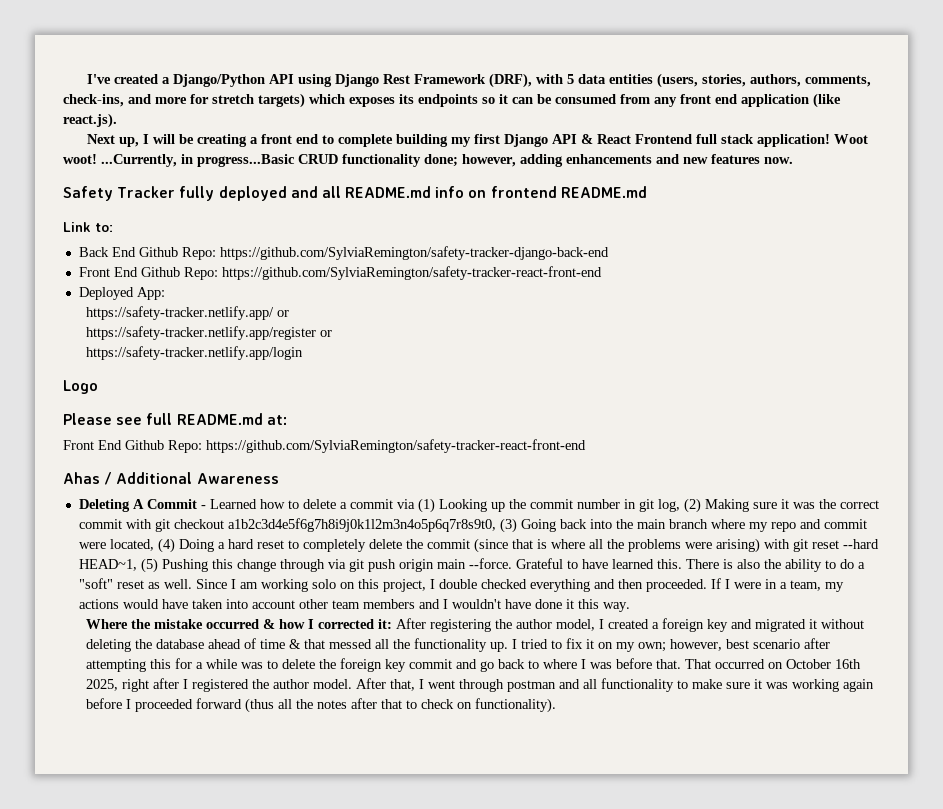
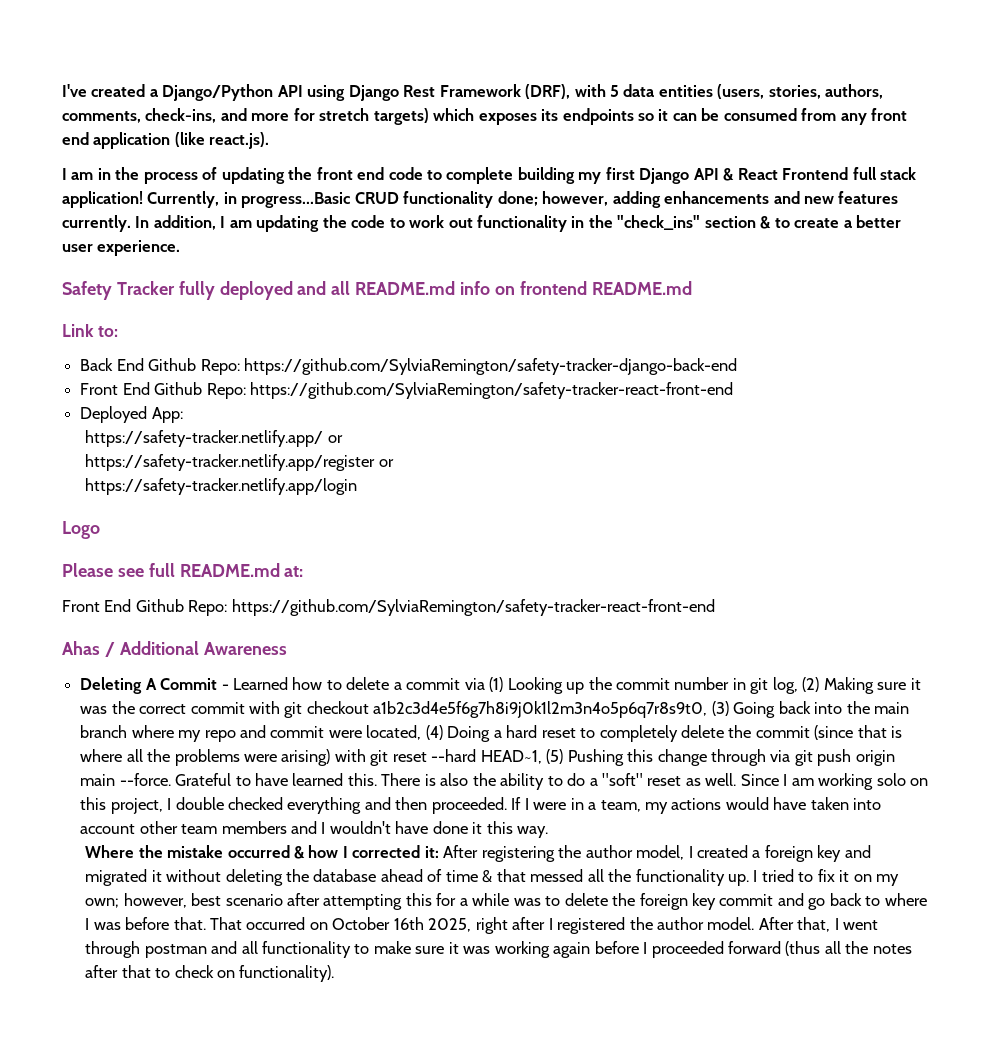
[86,134,318,147] Next up, I will be creating a front end -> [62,167,423,184] I am in the process of updating the front end code
[833,134,868,144] [63,154,177,167] Woot woot! ...Currently, -> [147,191,220,208] Currently,
[764,157,793,164] now. -> [62,215,902,232] [62,240,181,256] currently. In addition, I am updating the code to work out functionality in the "check_ins" section & to create a better user experience.

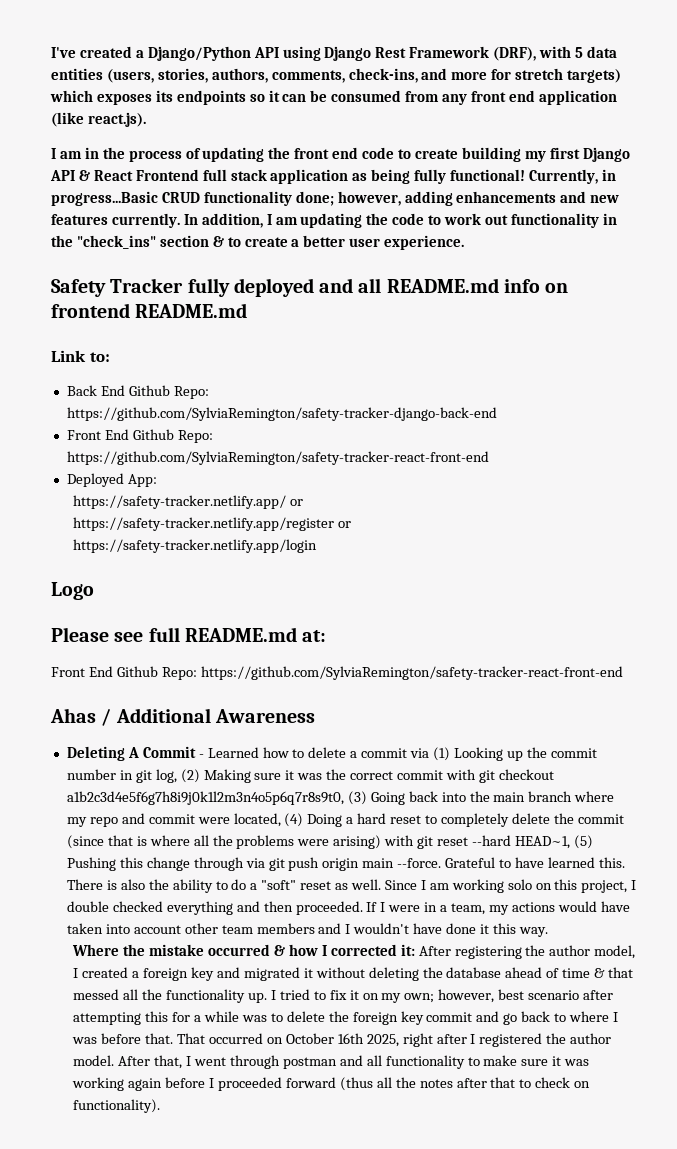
[446,167,514,184] complete -> [414,149,458,159] create
[62,191,143,208] application! -> [270,169,526,184] application as being fully functional!

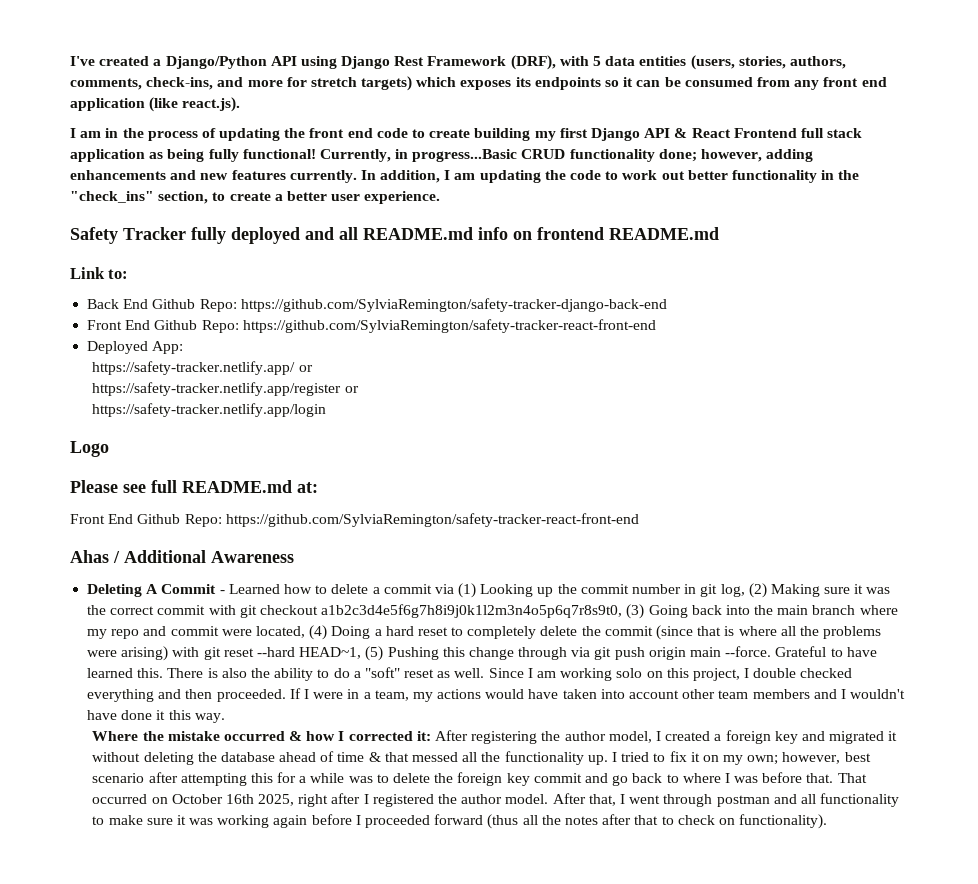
(509, 220) none -> [687,170,728,180] better
[159,235,224,247] section & -> [158,191,209,204] section,

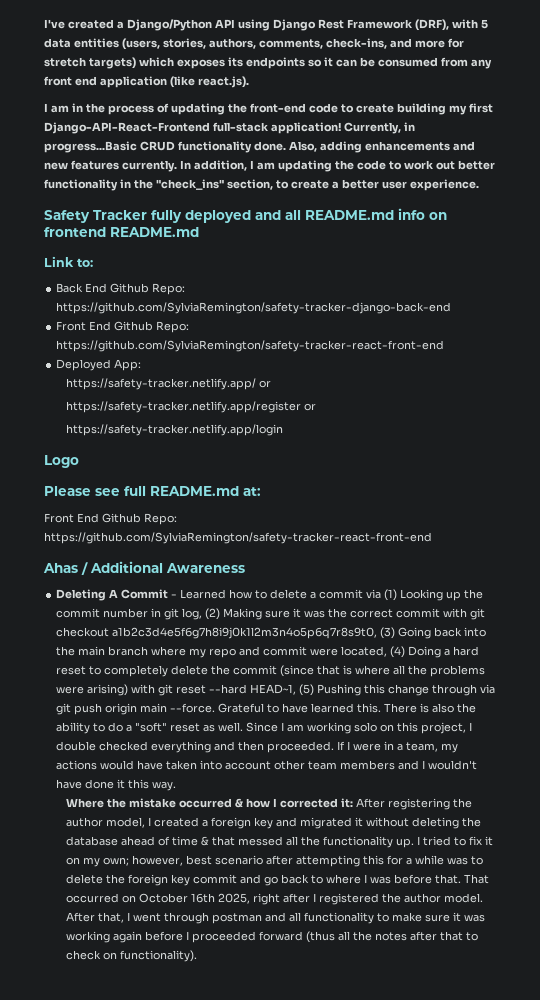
[309,128,373,138] front end -> [250,103,306,113] front-end
[590,128,863,141] [70,149,316,162] Django API & React Frontend full stack application as being fully functional! -> [44,122,341,134] Django-API-React-Frontend full-stack application!
[658,149,763,162] done; however, -> [254,141,317,152] done. Also,

